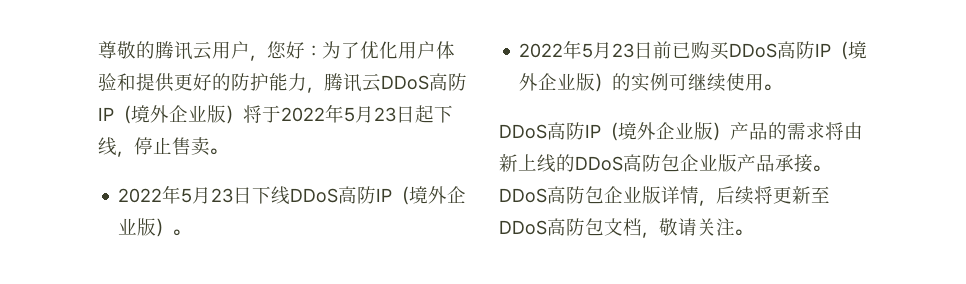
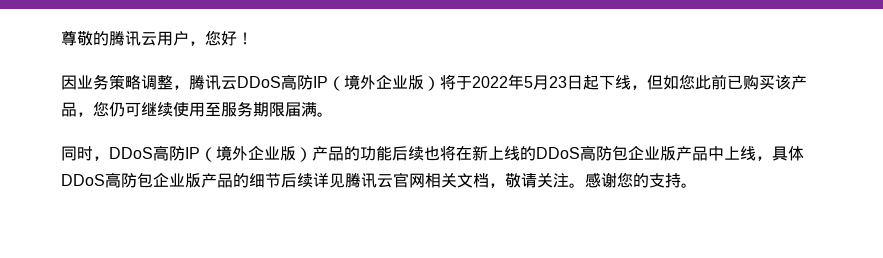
[305,41,455,59] [98,73,307,92] ：为了优化用户体验和提供更好的防护能力 -> [237,32,253,45] [61,74,173,90] ！ // 因业务策略调整
[134,137,227,156] [118,185,467,205] [118,218,191,237] [519,40,868,60] [519,73,782,92] 停止售卖。 // 2022年5月23日下线DDoS高防IP（境外企业版）。 // 2022年5月23日前已购买DDoS高防IP（境外企业版）的实例可继续使用。 // -> [647,74,807,90] [61,101,333,117] [61,146,109,161] 但如您此前已购买该产品，您仍可继续使用至服务期限届满。 // 同时，
[787,122,863,140] 需求将由 -> [360,145,472,161] 功能后续也将在
[775,154,830,173] [499,186,830,206] [499,218,604,236] 承接。DDoS高防包企业版详情，后续将更新至DDoS高防包 -> [708,146,804,161] [61,172,457,188] 中上线，具体DDoS高防包企业版产品的细节后续详见腾讯云官网相关
(752, 232) none -> [585,172,697,188] 感谢您的支持。

